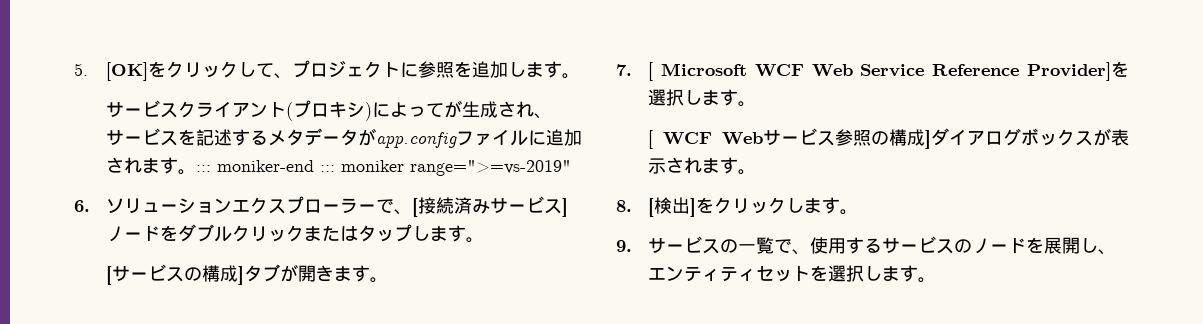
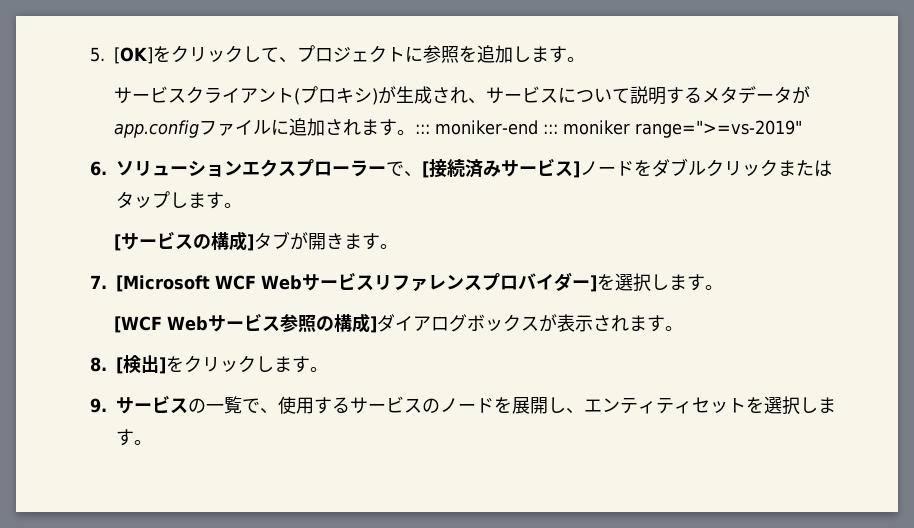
[372,102,445,118] によって -> (379, 96) none
[178,129,233,146] を記述 -> [558,86,667,105] について説明
[648,62,1111,81] [ Microsoft WCF Web Service Reference Provider] -> [116,272,597,292] [Microsoft WCF Webサービスリファレンスプロバイダー]
[648,130,713,149] [ WCF -> [114,316,163,333] [WCF

